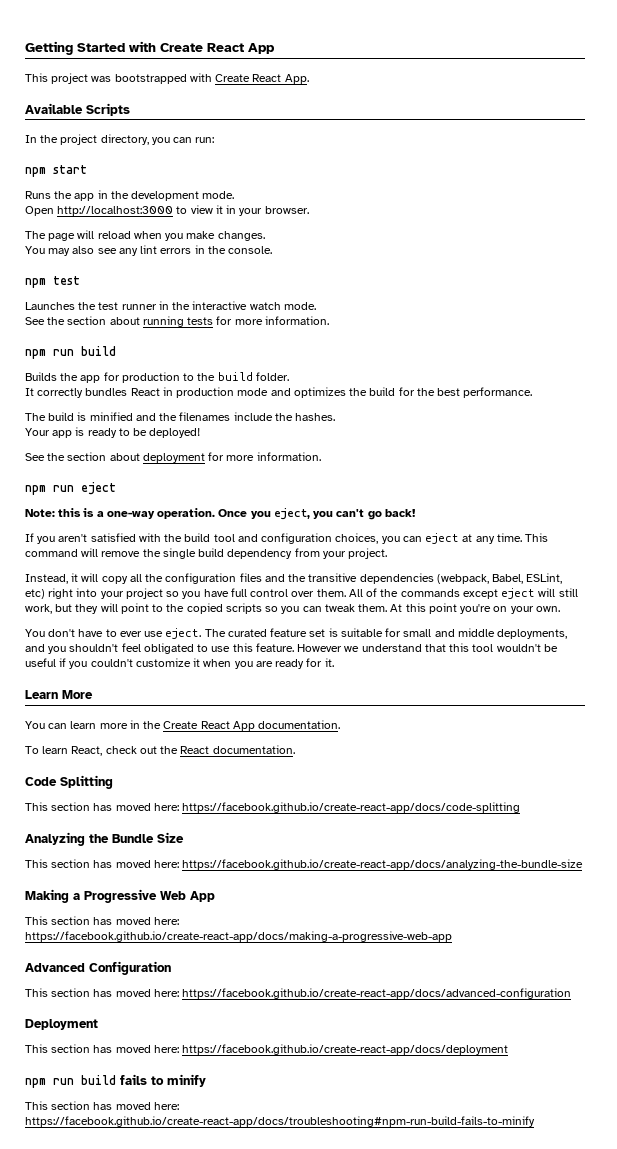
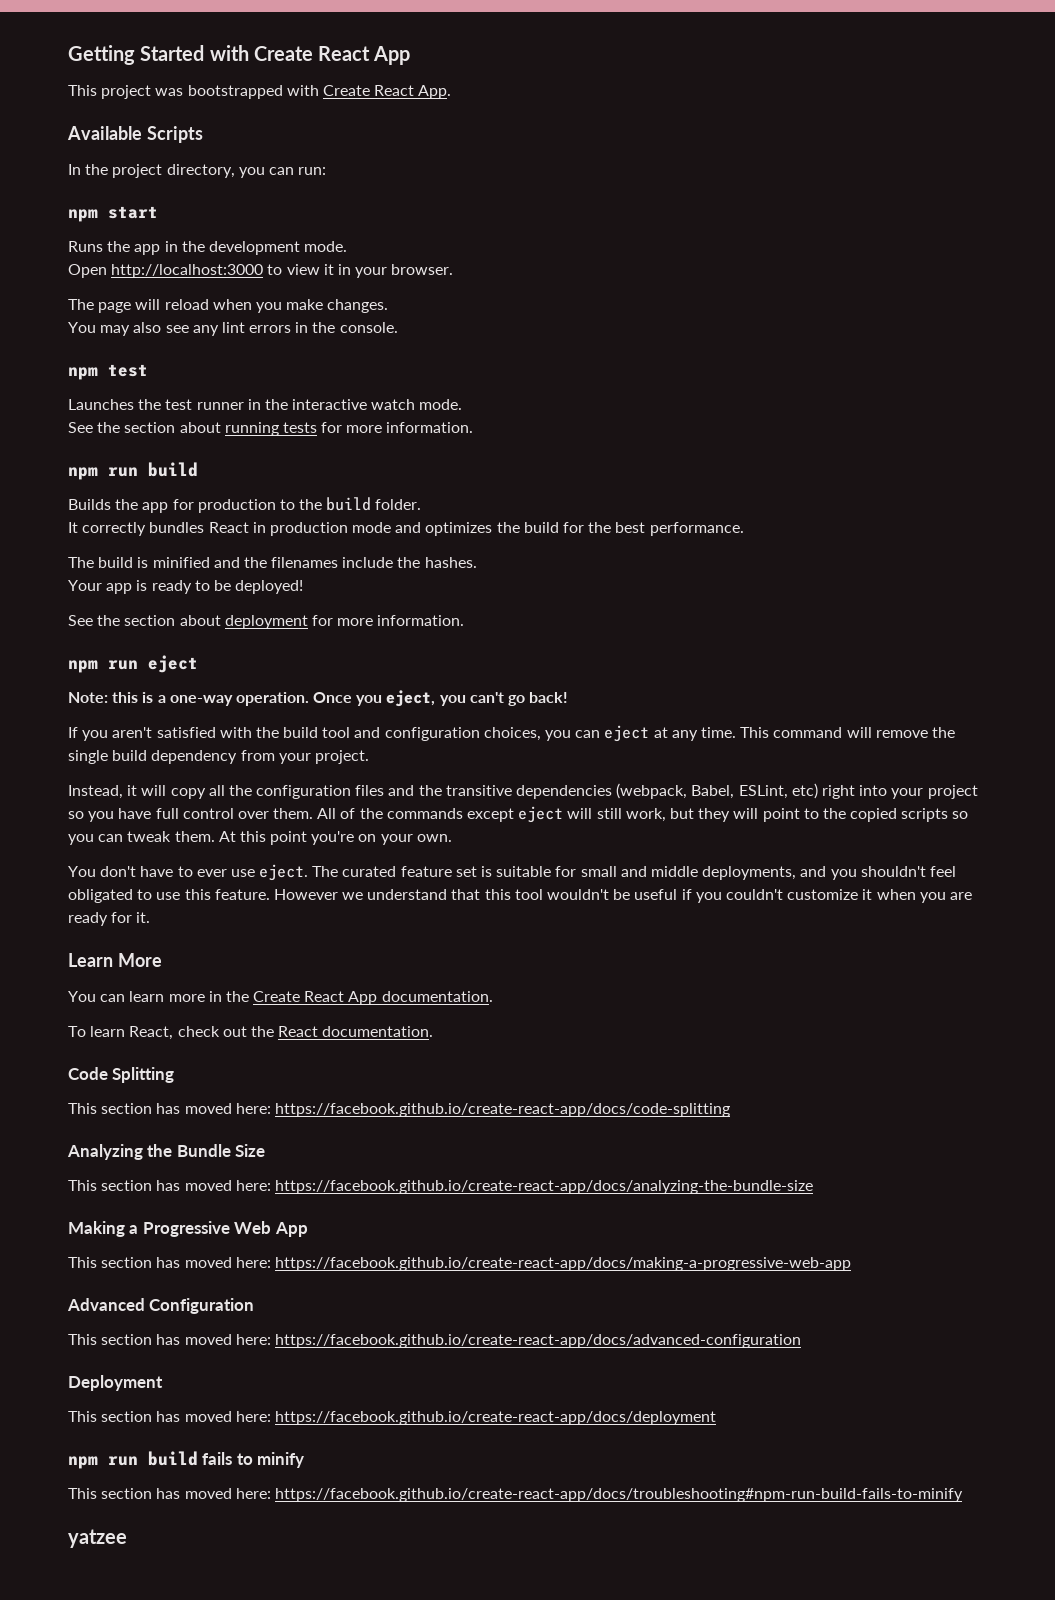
(535, 1121) none -> [68,1529,127,1548] // yatzee

